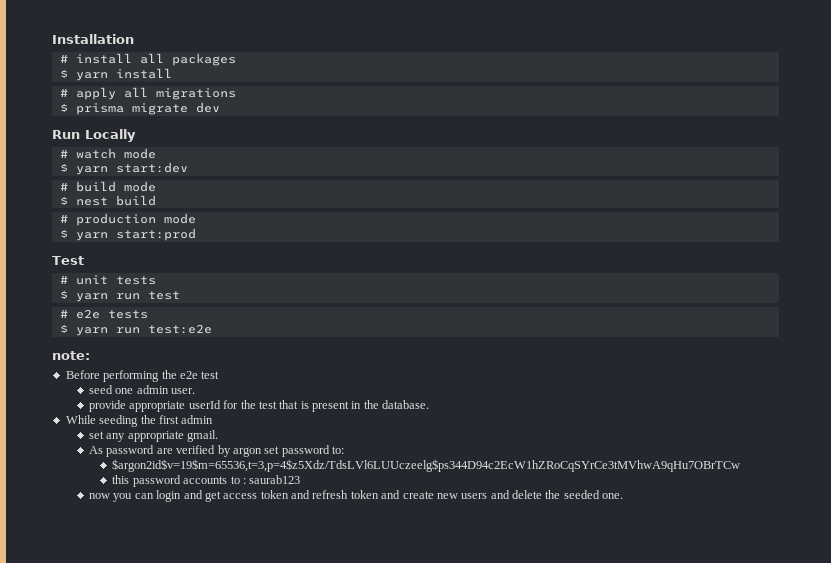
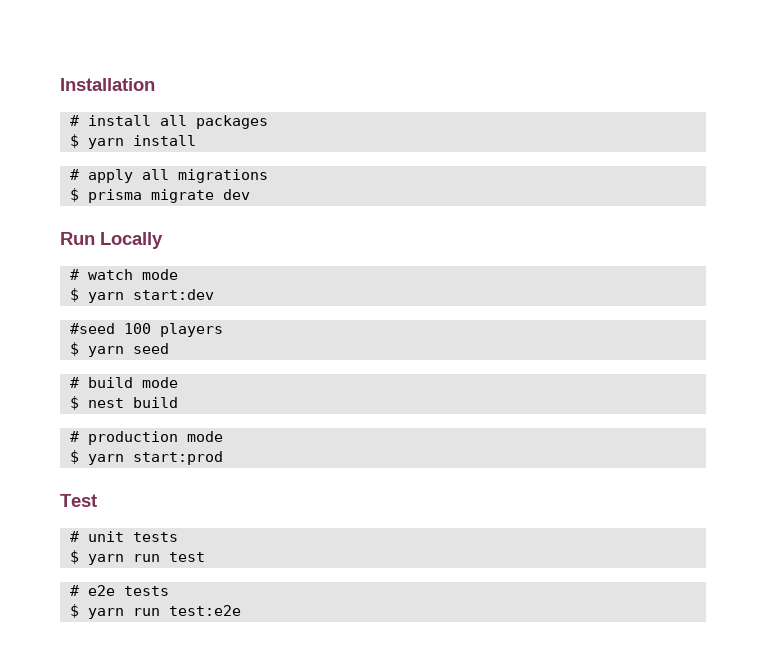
(188, 167) none -> [69,323,223,337] [69,342,169,357] // #seed 100 players // $ yarn seed
[52,351,90,360] [65,370,220,382] [89,385,196,394] [89,400,430,412] [65,415,214,427] [89,430,219,442] [89,445,345,457] [112,459,741,472] [112,475,301,487] [89,490,624,502] // note: // Before performing the e2e test // seed one admin user. // provide appropriate userId for the test that is present in the database. // While seeding the first admin // set any appropriate gmail. // As password are verified by argon set password to: // $argon2id$v=19$m=65536,t=3,p=4$z5Xdz/TdsLVl6LUUczeelg$ps344D94c2EcW1hZRoCqSYrCe3tMVhwA9qHu7OBrTCw // this password accounts to : saurab123 // now you can login and get access token and refresh token and create new users and delete the seeded one. -> (241, 610) none

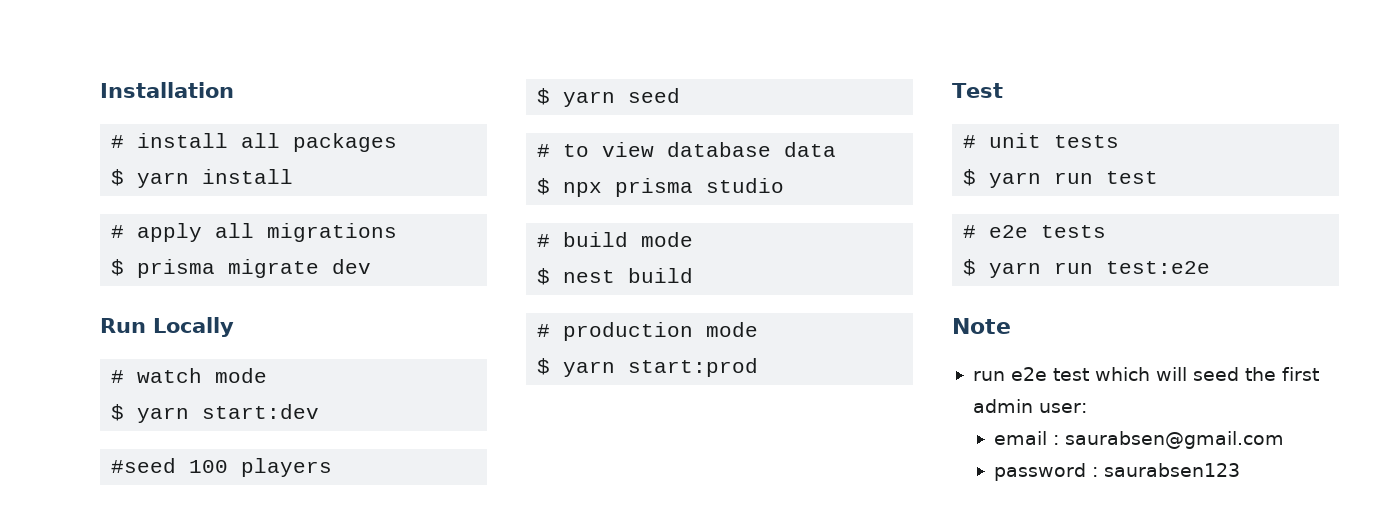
(169, 348) none -> [537,142,837,157] [537,178,785,197] // # to view database data // $ npx prisma studio
(241, 610) none -> [952,318,1011,334] [972,367,1319,381] [972,399,1087,413] [993,431,1284,449] [993,463,1240,481] // Note // run e2e test which will seed the first admin user: // email : saurabsen@gmail.com // password : saurabsen123

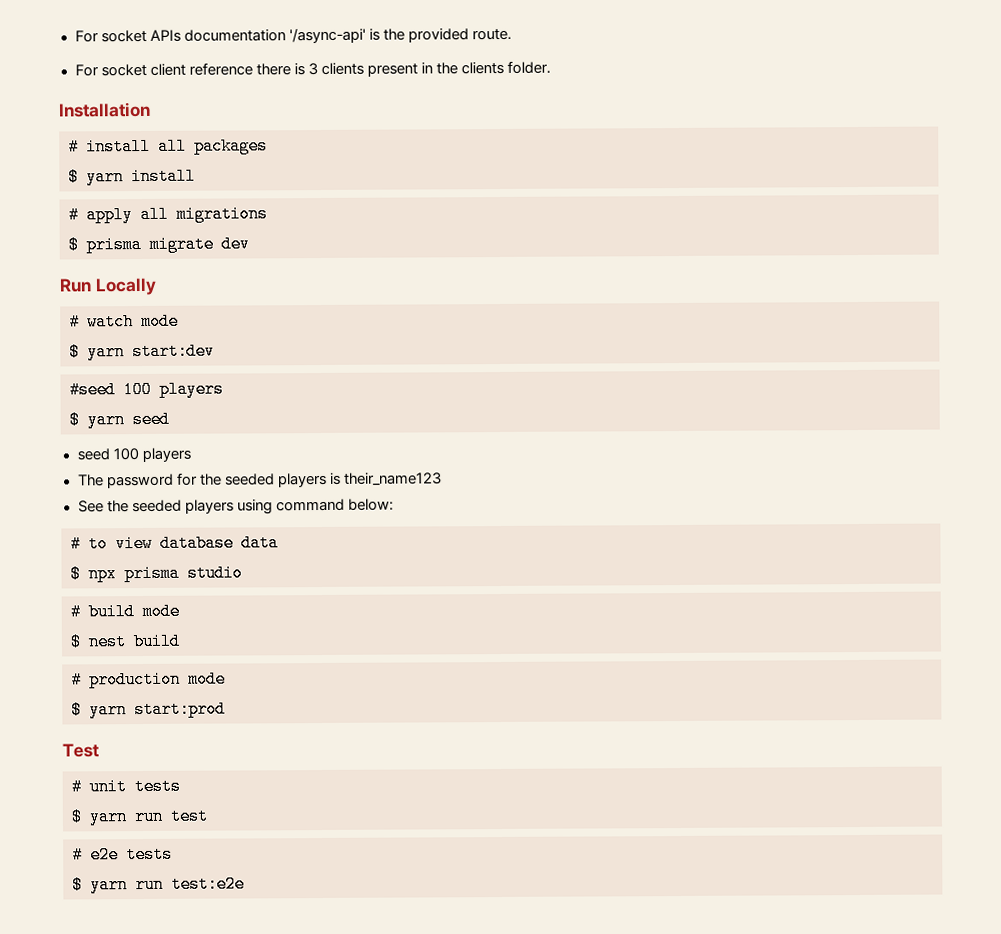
(100, 90) none -> [74,27,512,44] [74,60,552,77] For socket APIs documentation '/async-api' is the provided route. // For socket client reference there is 3 clients present in the clients folder. //
(681, 95) none -> [76,447,191,463] [77,472,442,489] [77,498,394,515] // seed 100 players // The password for the seeded players is their_name123 // See the seeded players using command below:
[952,318,1011,334] [972,367,1319,381] [972,399,1087,413] [993,431,1284,449] [993,463,1240,481] // Note // run e2e test which will seed the first admin user: // email : saurabsen@gmail.com // password : saurabsen123 -> (245, 884) none

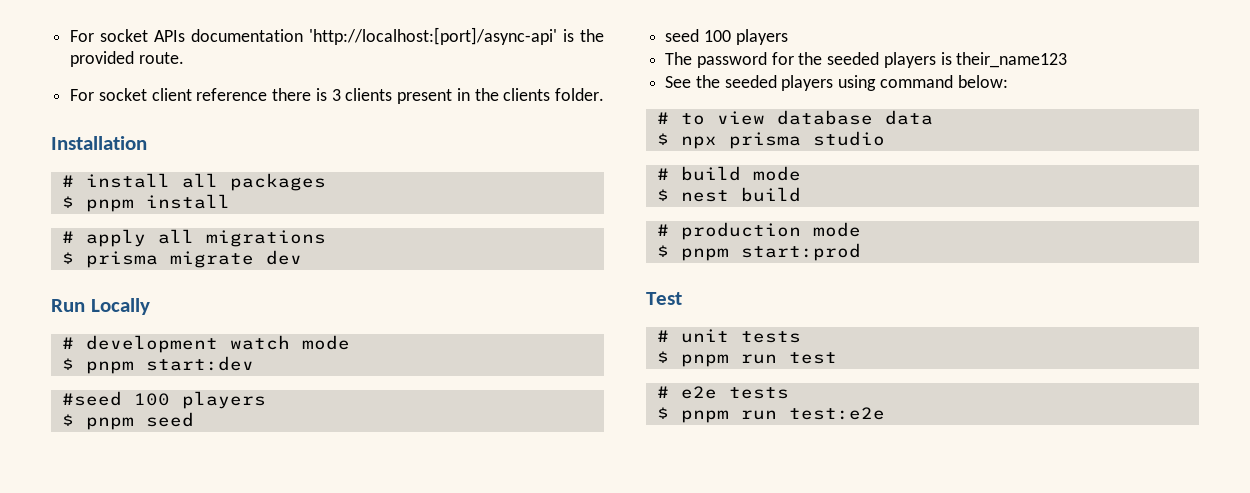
[288,27,366,44] '/async-api' -> [309,27,558,45] 'http://localhost:[port]/async-api'
[86,168,124,186] yarn -> [85,199,134,212] pnpm
(80, 322) none -> [85,335,218,353] development
[87,343,125,361] yarn -> [85,361,134,374] pnpm
[87,411,125,429] yarn -> [85,417,134,430] pnpm
[89,701,127,719] yarn -> [680,248,729,261] pnpm
[89,808,127,826] yarn -> [680,354,729,367] pnpm
[90,876,128,894] yarn -> [680,410,729,423] pnpm

